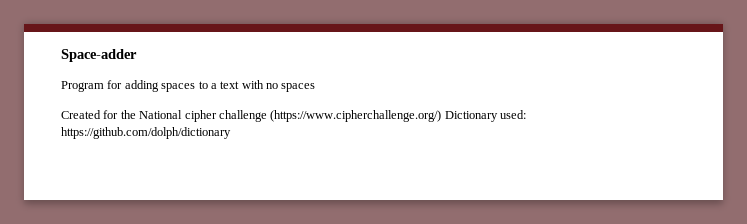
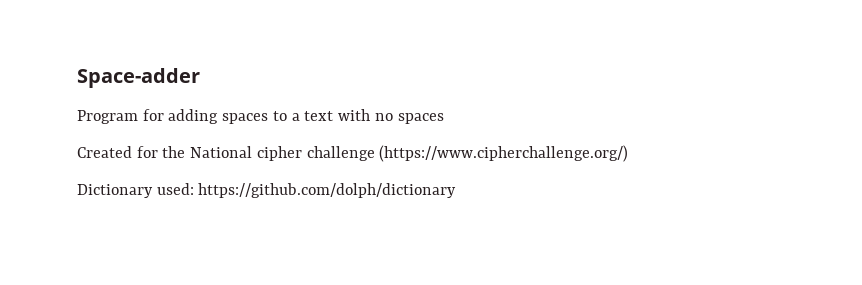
(442, 116) none -> (629, 153) //

